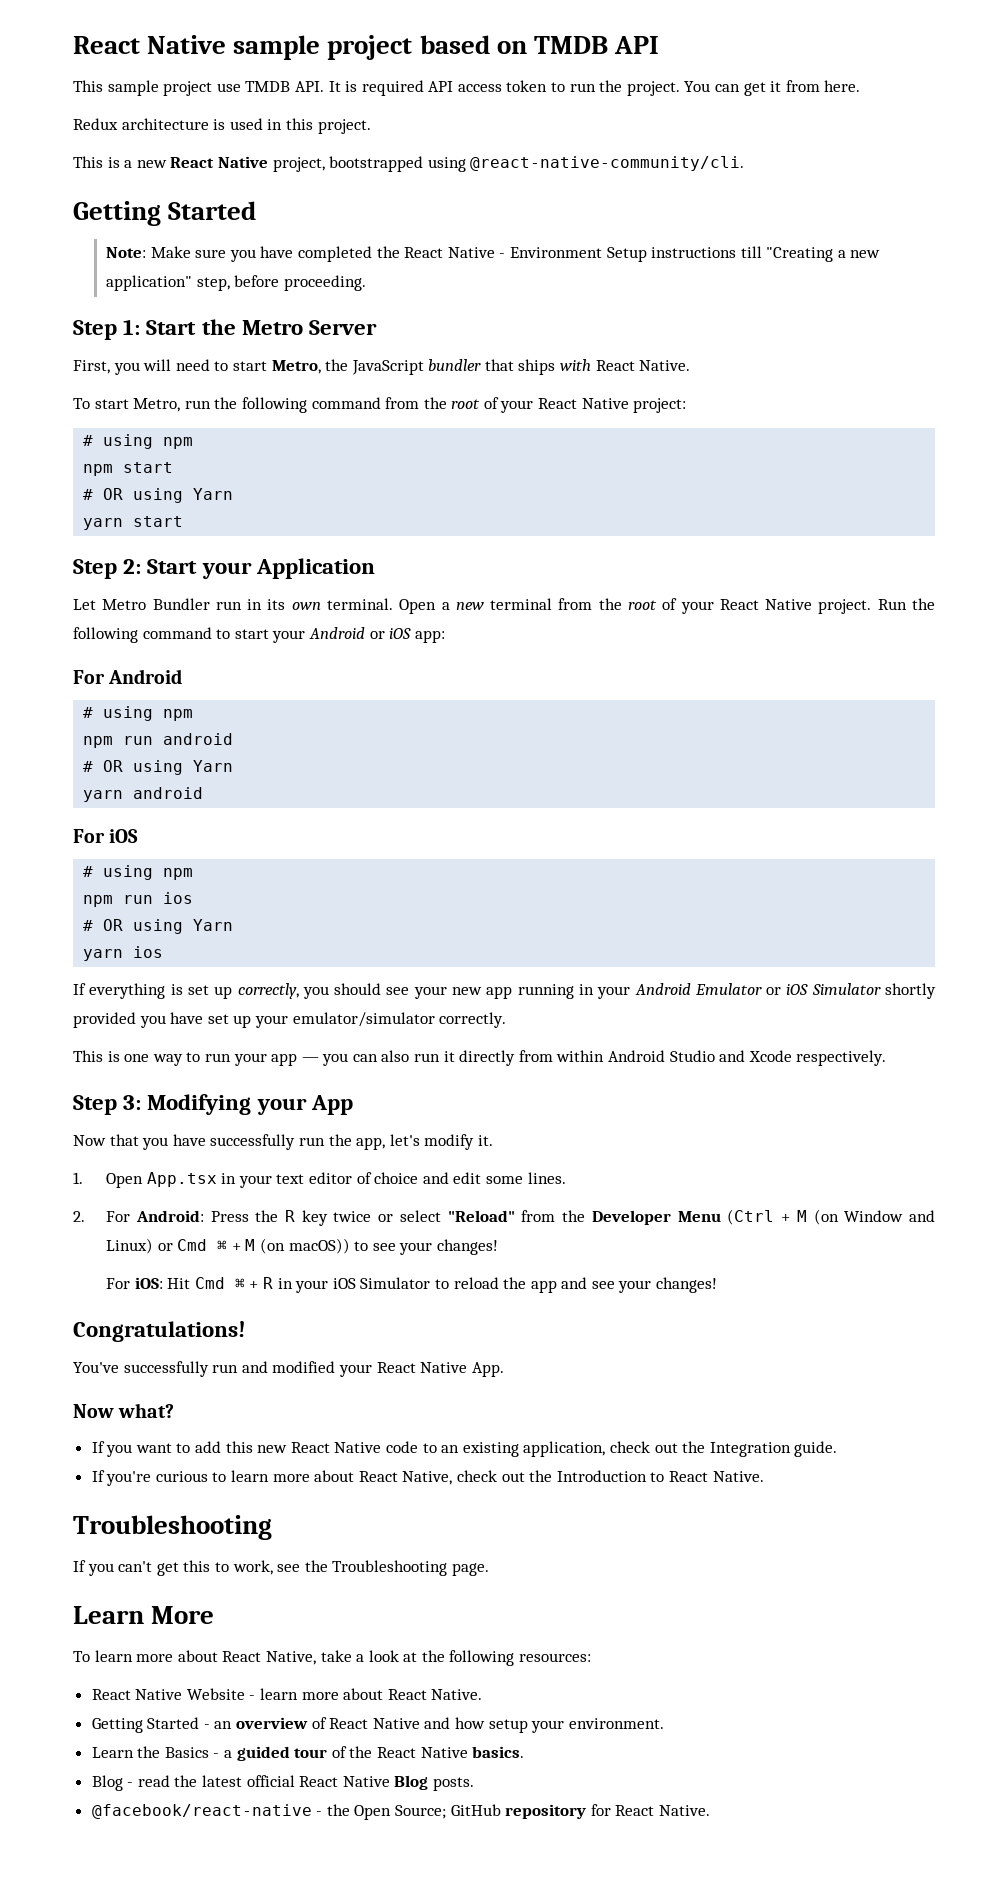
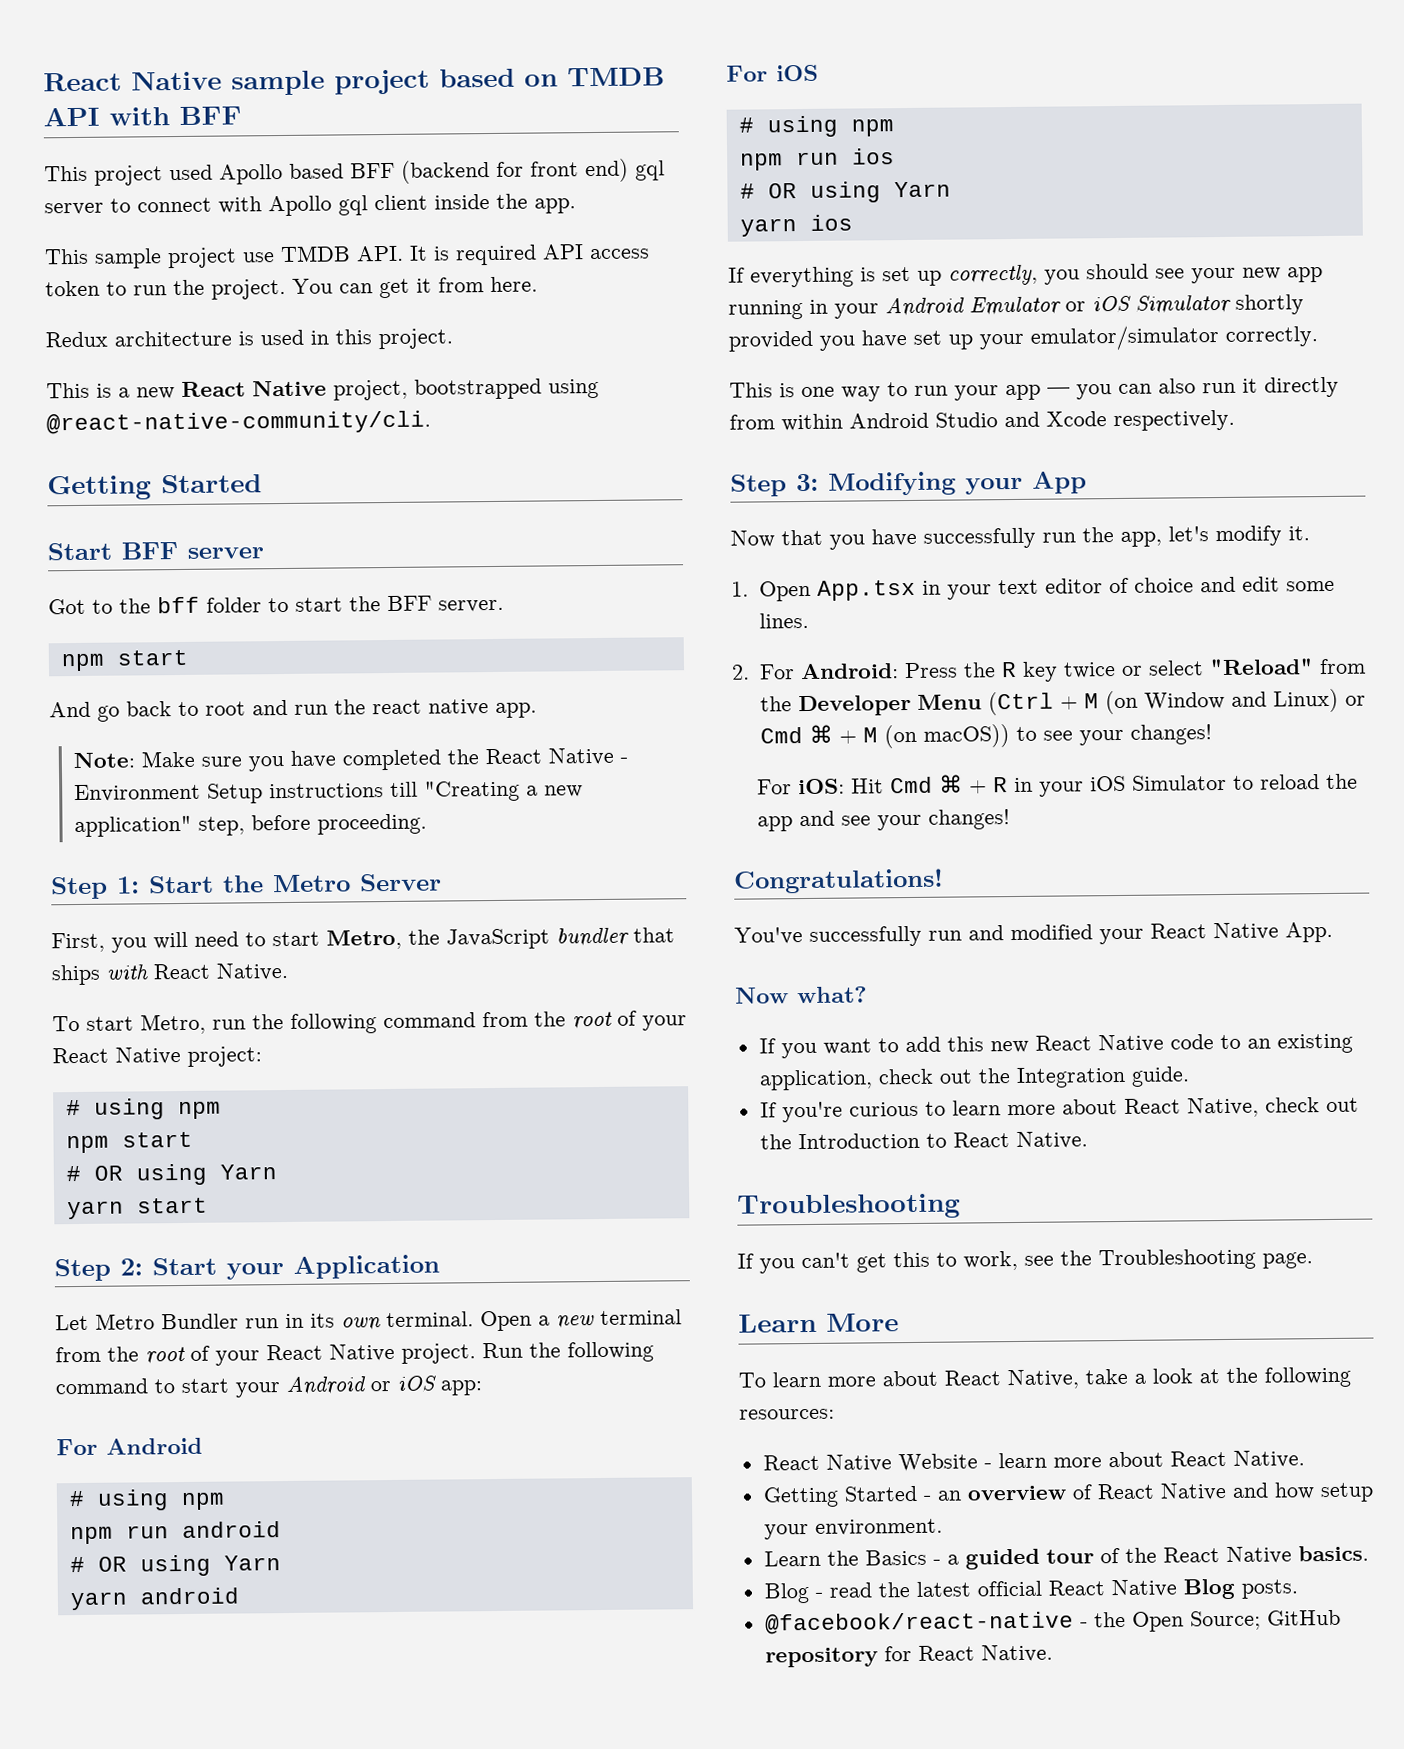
(660, 45) none -> [109,106,242,126] [44,158,665,186] [44,193,576,217] with BFF // This project used Apollo based BFF (backend for front end) gql server to connect with Apollo gql client inside the app.
(257, 210) none -> [47,542,264,561] [48,595,504,615] [60,649,188,672] [49,699,537,722] // Start BFF server // Got to the bff folder to start the BFF server. // npm start // And go back to root and run the react native app.

